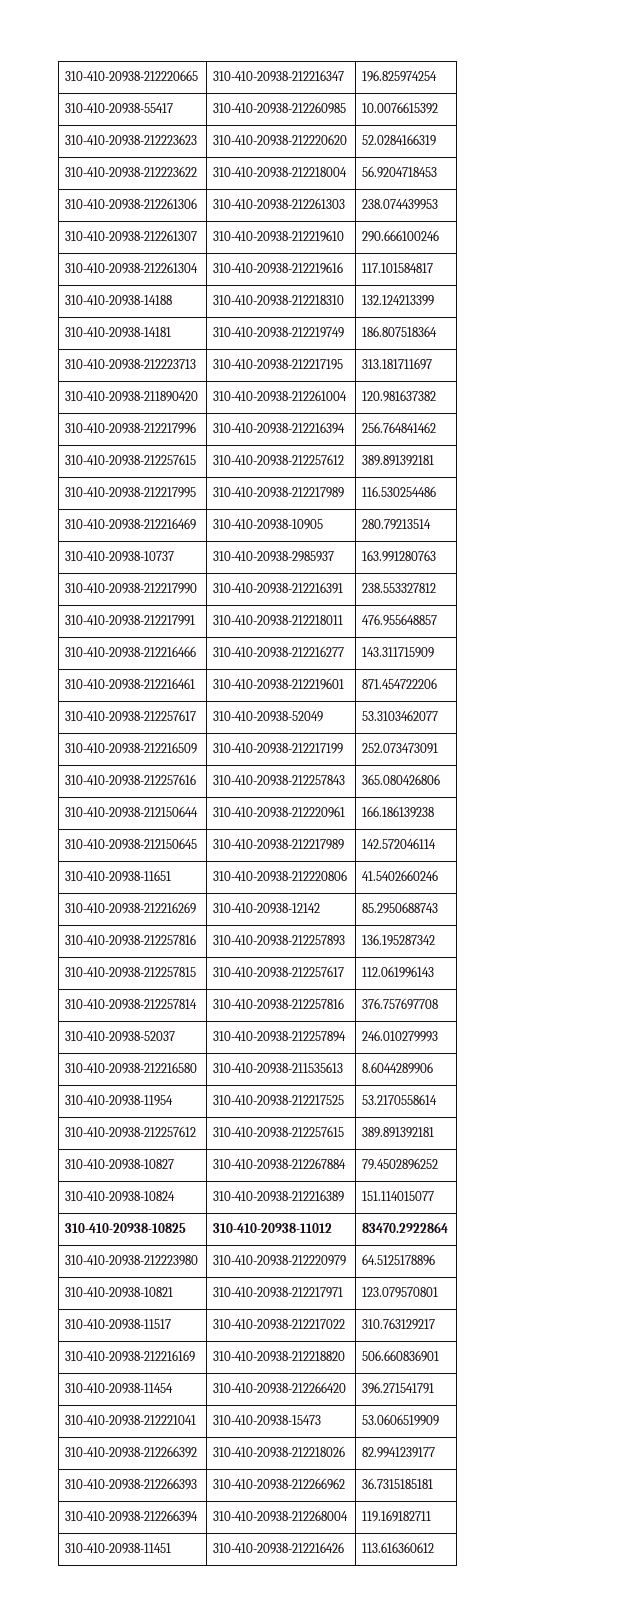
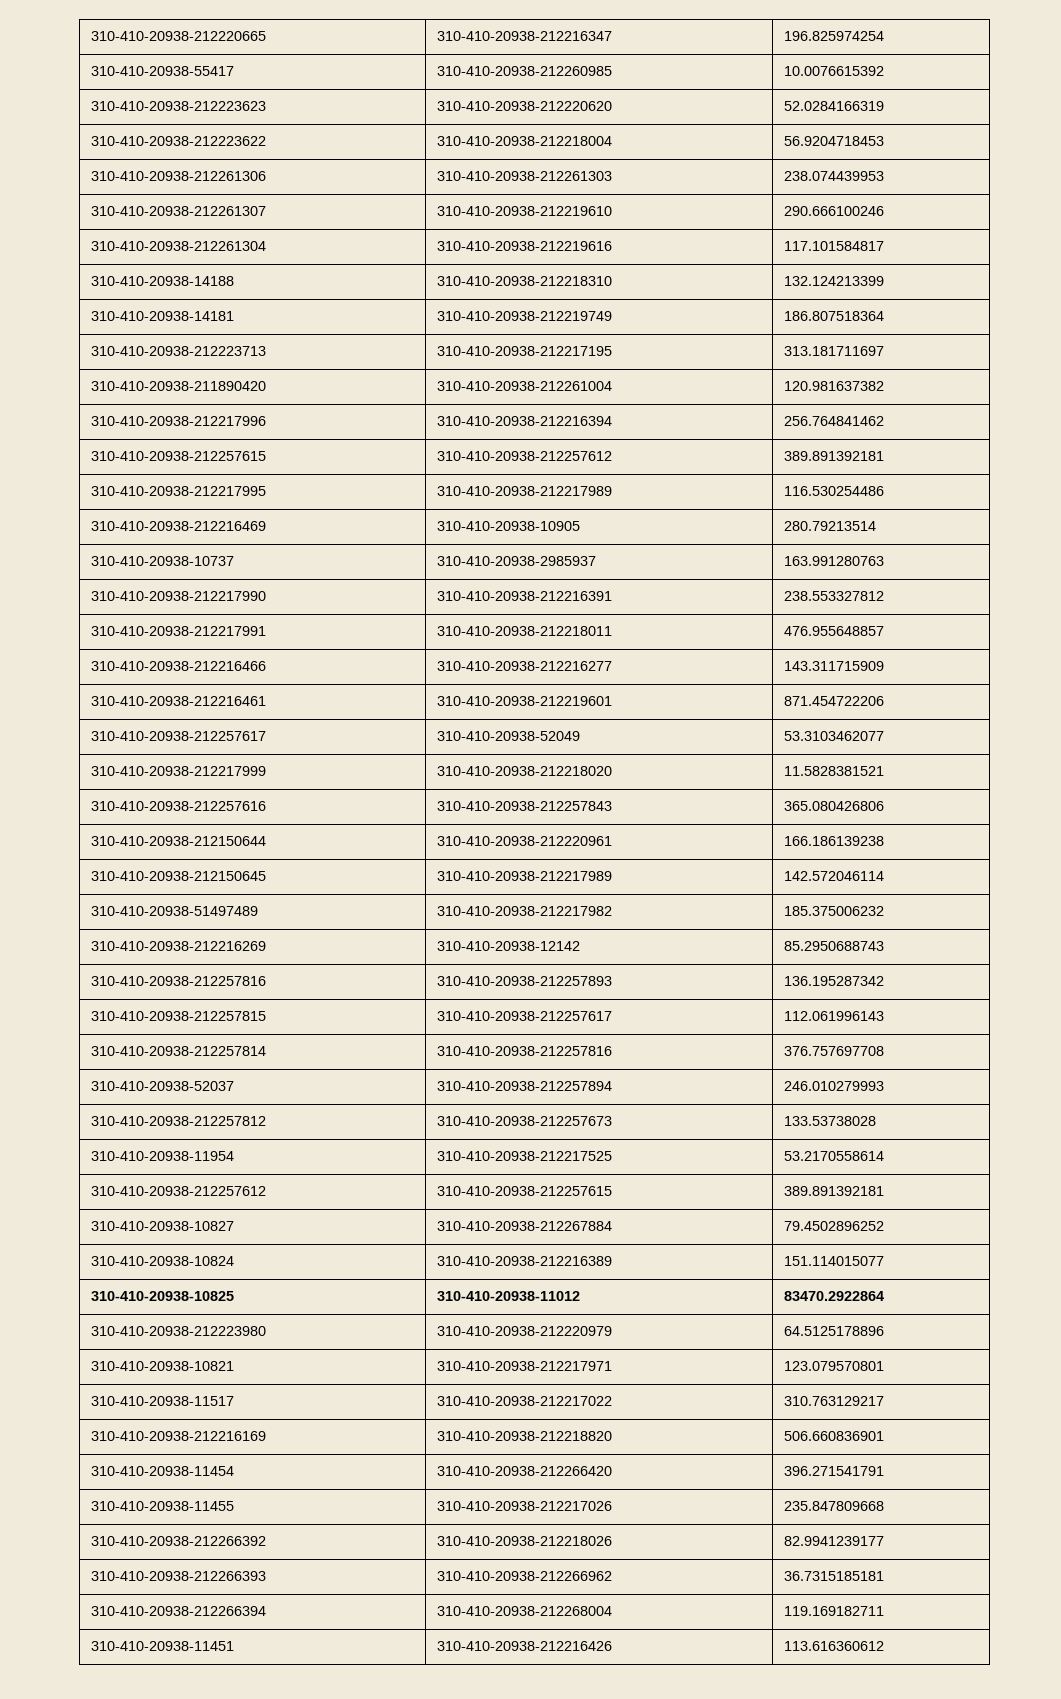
[65,742,198,754] [213,743,344,754] [362,743,439,754] 310-410-20938-212216509 | 310-410-20938-212217199 | 252.073473091 -> [90,766,266,776] [436,766,612,776] [783,766,884,776] 310-410-20938-212217999 | 310-410-20938-212218020 | 11.5828381521
[65,870,172,882] [213,870,348,882] [362,870,439,881] 310-410-20938-11651 | 310-410-20938-212220806 | 41.5402660246 -> [90,906,258,916] [436,906,612,916] [783,906,884,916] 310-410-20938-51497489 | 310-410-20938-212217982 | 185.375006232
[65,1062,198,1074] [213,1062,344,1074] [362,1062,434,1074] 310-410-20938-212216580 | 310-410-20938-211535613 | 8.6044289906 -> [90,1116,266,1126] [436,1116,612,1126] [783,1116,876,1126] 310-410-20938-212257812 | 310-410-20938-212257673 | 133.53738028
[65,1415,197,1426] [213,1415,322,1426] [362,1414,440,1426] 310-410-20938-212221041 | 310-410-20938-15473 | 53.0606519909 -> [90,1501,234,1511] [436,1501,612,1511] [783,1501,884,1511] 310-410-20938-11455 | 310-410-20938-212217026 | 235.847809668

